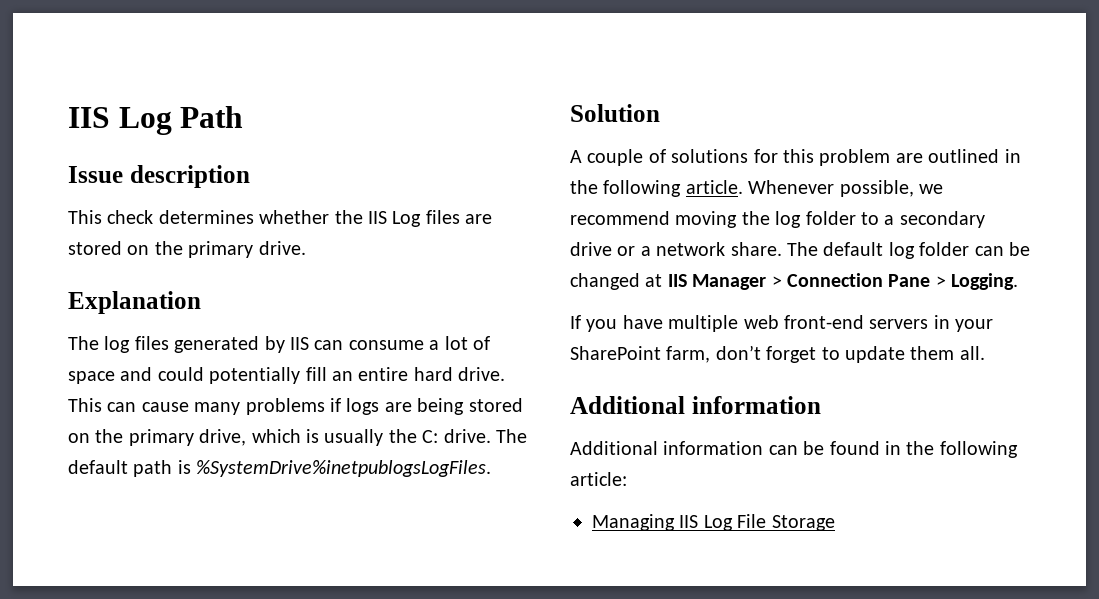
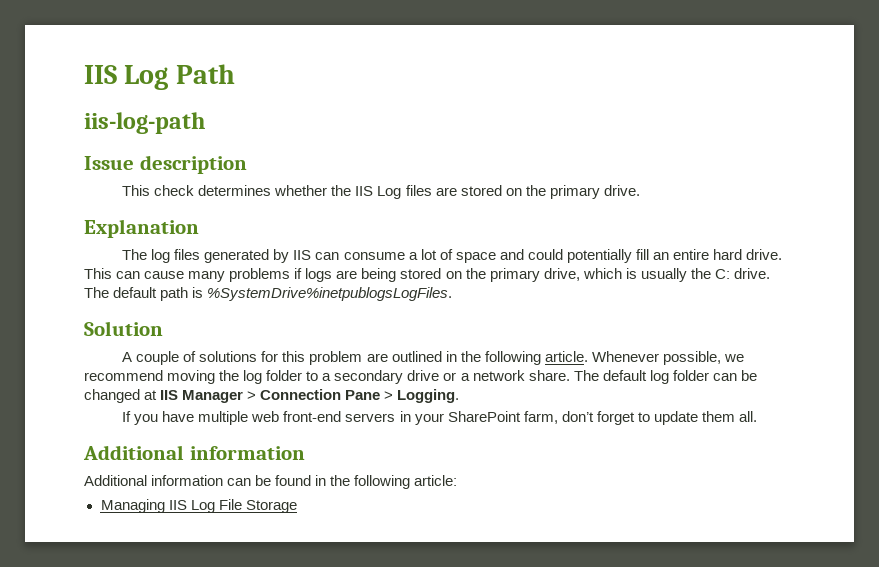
(244, 117) none -> [84,112,205,134] // iis-log-path

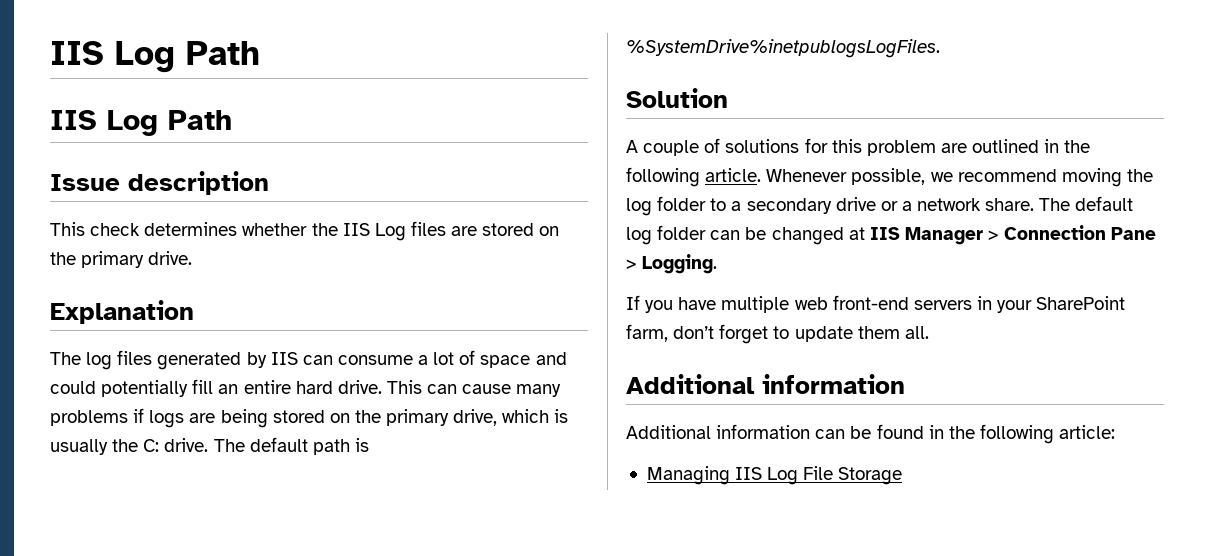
[84,64,235,90] [84,112,205,134] IIS Log Path // iis-log-path -> [50,41,260,73] [50,110,232,136] IIS Log Path // IIS Log Path

